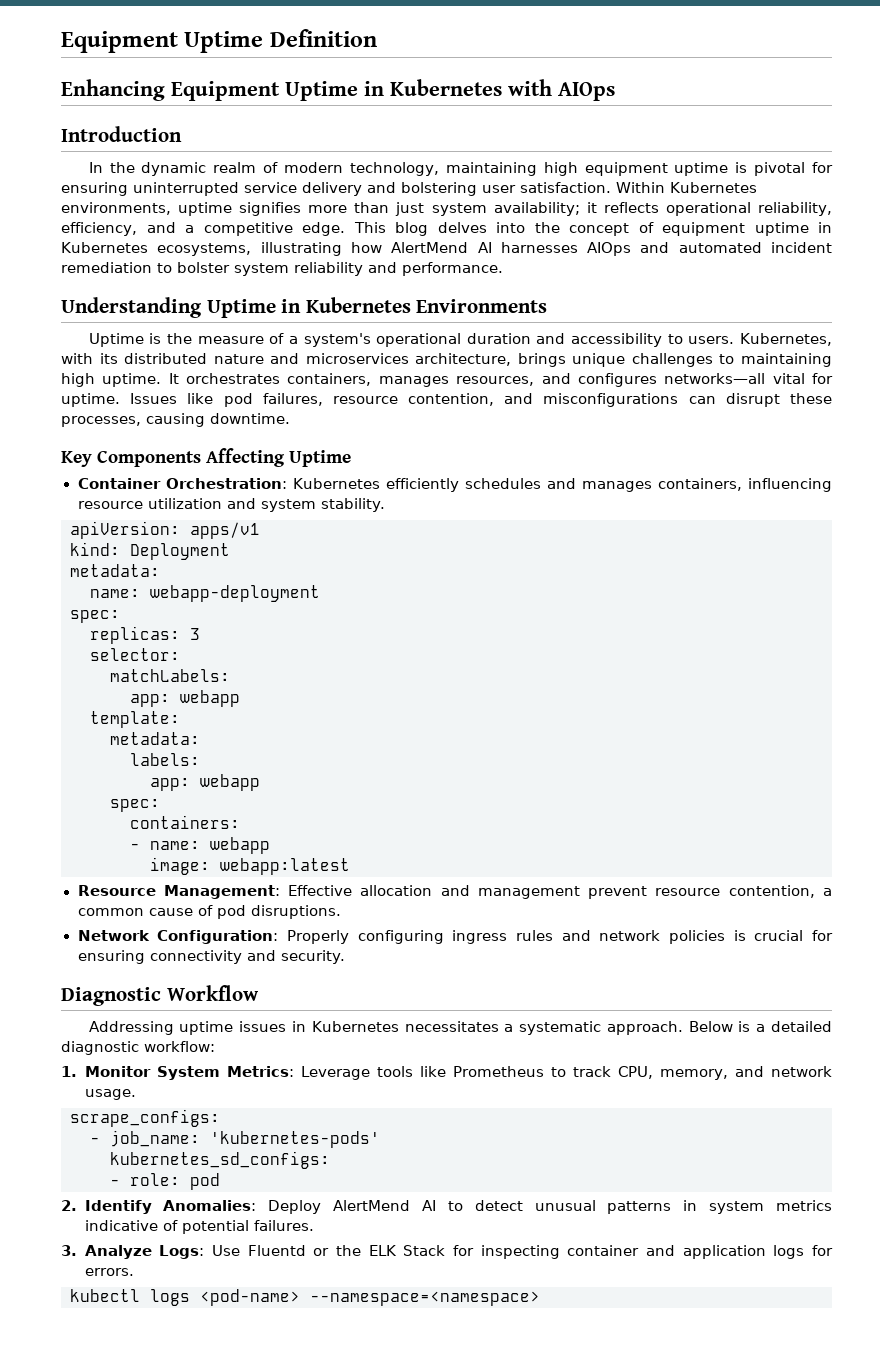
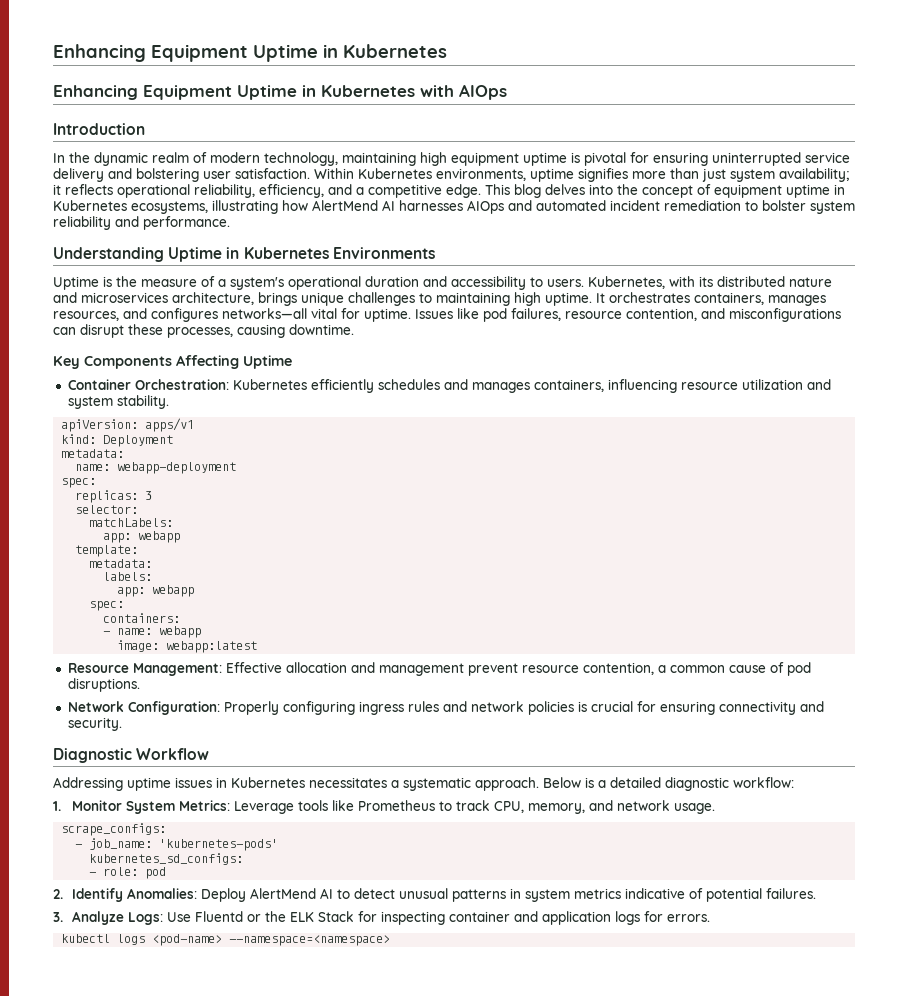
[61,29,377,53] Equipment Uptime Definition -> [53,44,447,62] Enhancing Equipment Uptime in Kubernetes

